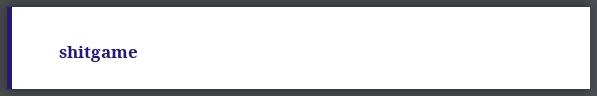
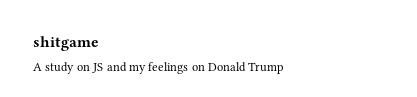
(138, 54) none -> [33,62,284,74] // A study on JS and my feelings on Donald Trump

